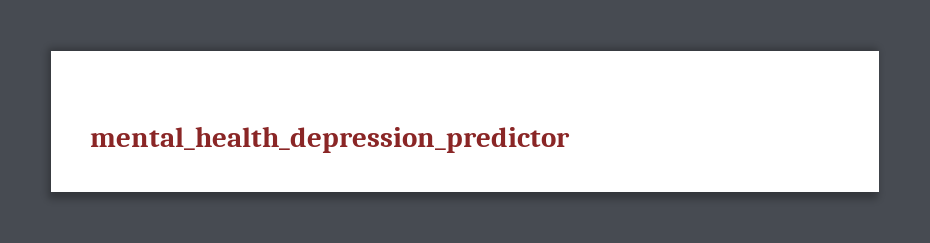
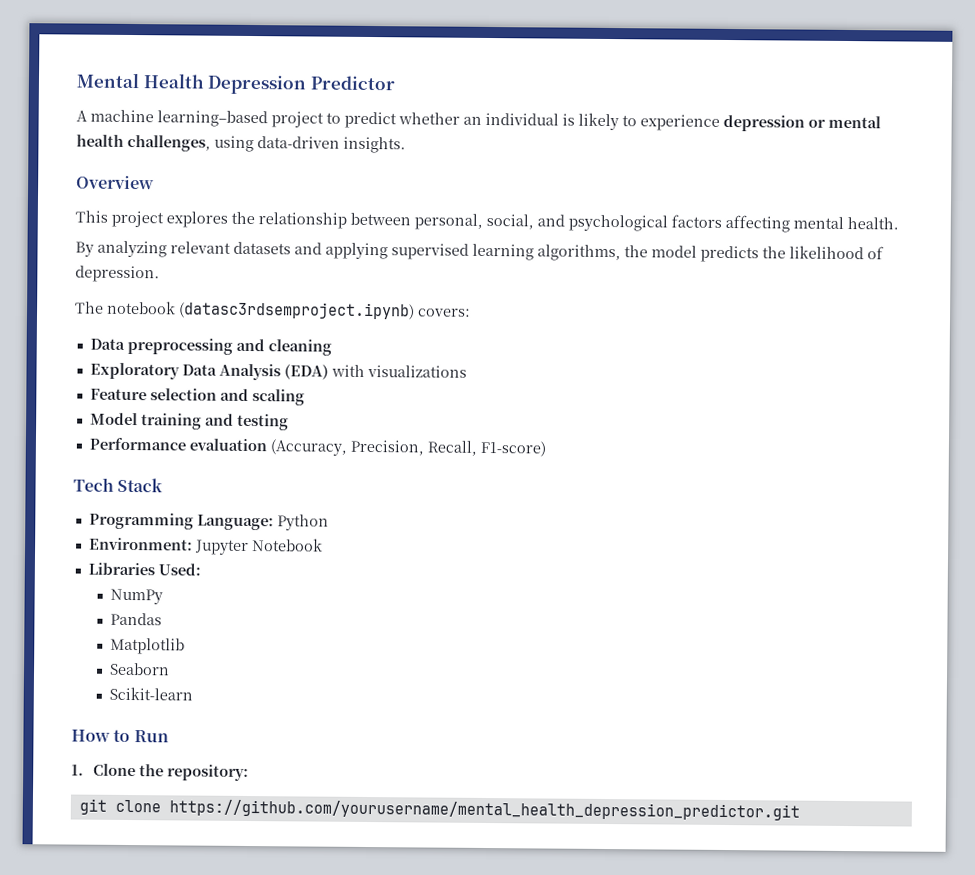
[90,126,570,153] mental_health_depression_predictor -> [76,72,396,95] [76,109,881,132] [76,134,406,154] [76,175,154,190] [75,210,899,233] [75,240,884,263] [75,265,160,283] [75,300,471,320] [89,337,332,356] [89,362,467,381] [89,388,305,406] [89,412,289,431] [88,437,546,457] [73,477,164,493] [88,512,329,531] [88,537,323,555] [87,562,201,576] [109,588,163,605] [109,612,162,626] [109,637,185,655] [108,662,170,676] [108,686,193,701] [71,729,169,743] [71,763,249,782] [78,798,800,821] Mental Health Depression Predictor // A machine learning–based project to predict whether an individual is likely to experience depression or mental health challenges, using data-driven insights. // Overview // This project explores the relationship between personal, social, and psychological factors affecting mental health. // By analyzing relevant datasets and applying supervised learning algorithms, the model predicts the likelihood of depression. // The notebook (datasc3rdsemproject.ipynb) covers: // Data preprocessing and cleaning // Exploratory Data Analysis (EDA) with visualizations // Feature selection and scaling // Model training and testing // Performance evaluation (Accuracy, Precision, Recall, F1-score) // Tech Stack // Programming Language: Python // Environment: Jupyter Notebook // Libraries Used: // NumPy // Pandas // Matplotlib // Seaborn // Scikit-learn // How to Run // 1. Clone the repository: // git clone https://github.com/yourusername/mental_health_depression_predictor.git

